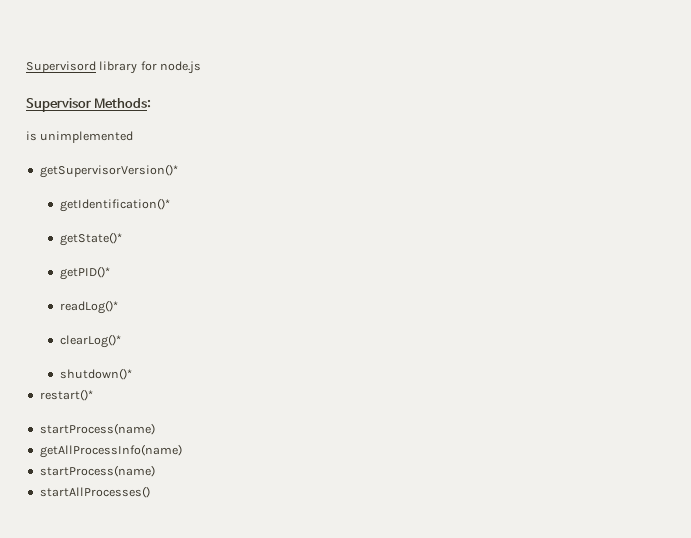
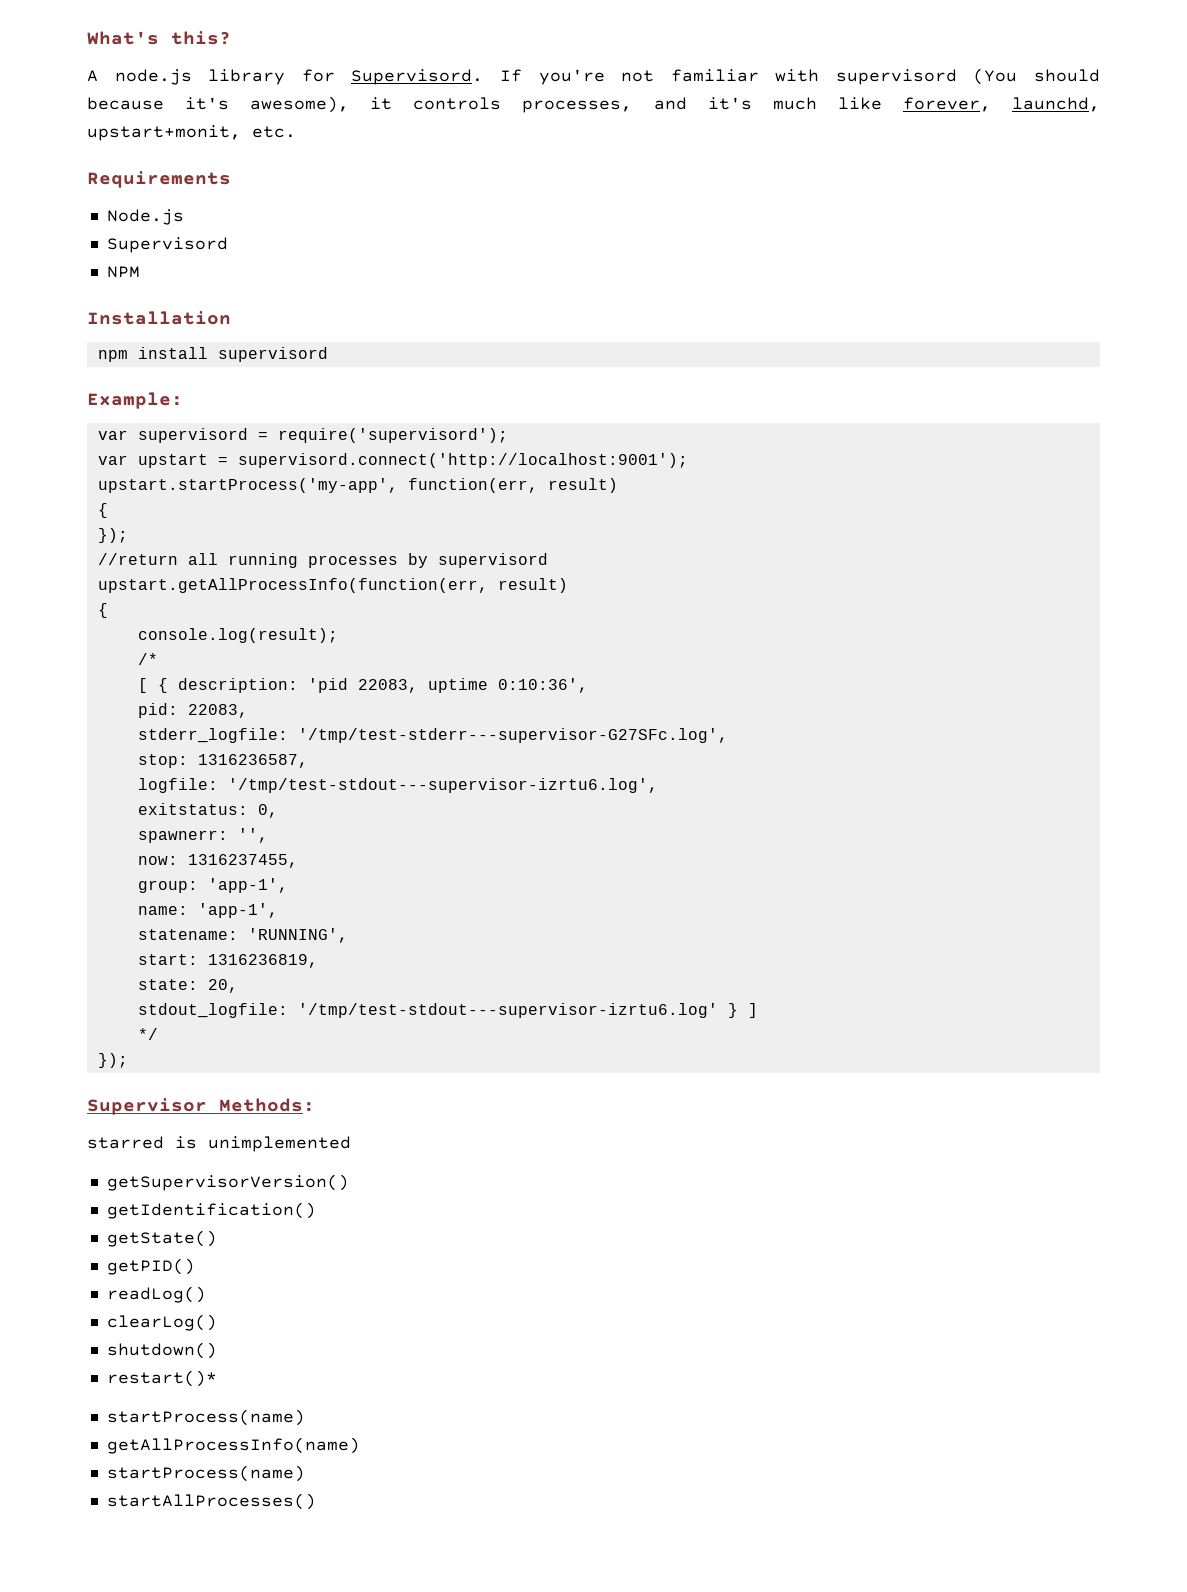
[26,61,202,74] Supervisord library for node.js -> [87,31,231,45] [87,68,1101,85] [87,96,1101,113] [87,125,296,141] [87,171,231,188] [106,209,184,225] [106,237,228,253] [106,266,140,278] [87,311,231,325] [97,347,328,362] [87,392,183,409] [97,428,508,443] [97,453,688,468] [97,478,618,493] [97,503,108,518] [97,528,128,543] [97,553,548,568] [97,578,568,593] [97,603,108,618] [137,628,338,643] [137,653,158,665] [137,678,588,693] [137,703,248,718] [137,728,728,743] [137,754,308,768] [137,778,658,793] [137,803,278,818] [137,828,268,843] [137,854,298,868] [137,878,288,893] [137,903,278,918] [137,928,348,943] [137,954,318,968] [137,979,238,993] [137,1003,758,1018] [137,1028,158,1040] [97,1053,128,1068] What's this? // A node.js library for Supervisord. If you're not familiar with supervisord (You should because it's awesome), it controls processes, and it's much like forever, launchd, upstart+monit, etc. // Requirements // Node.js // Supervisord // NPM // Installation // npm install supervisord // Example: // var supervisord = require('supervisord'); // var upstart = supervisord.connect('http://localhost:9001'); // upstart.startProcess('my-app', function(err, result) // { // }); // //return all running processes by supervisord // upstart.getAllProcessInfo(function(err, result) // { // console.log(result); // /* // [ { description: 'pid 22083, uptime 0:10:36', // pid: 22083, // stderr_logfile: '/tmp/test-stderr---supervisor-G27SFc.log', // stop: 1316236587, // logfile: '/tmp/test-stdout---supervisor-izrtu6.log', // exitstatus: 0, // spawnerr: '', // now: 1316237455, // group: 'app-1', // name: 'app-1', // statename: 'RUNNING', // start: 1316236819, // state: 20, // stdout_logfile: '/tmp/test-stdout---supervisor-izrtu6.log' } ] // */ // });
(152, 103) none -> [87,1136,164,1149] starred
[39,164,178,178] [59,198,170,212] [59,232,122,246] [59,266,110,280] [59,300,118,314] [59,334,121,348] [59,368,132,380] getSupervisorVersion()* // getIdentification()* // getState()* // getPID()* // readLog()* // clearLog()* // shutdown()* -> [106,1174,349,1191] [106,1202,316,1219] [106,1230,217,1247] [106,1258,195,1275] [106,1286,206,1303] [106,1314,217,1331] [106,1342,217,1359] getSupervisorVersion() // getIdentification() // getState() // getPID() // readLog() // clearLog() // shutdown()

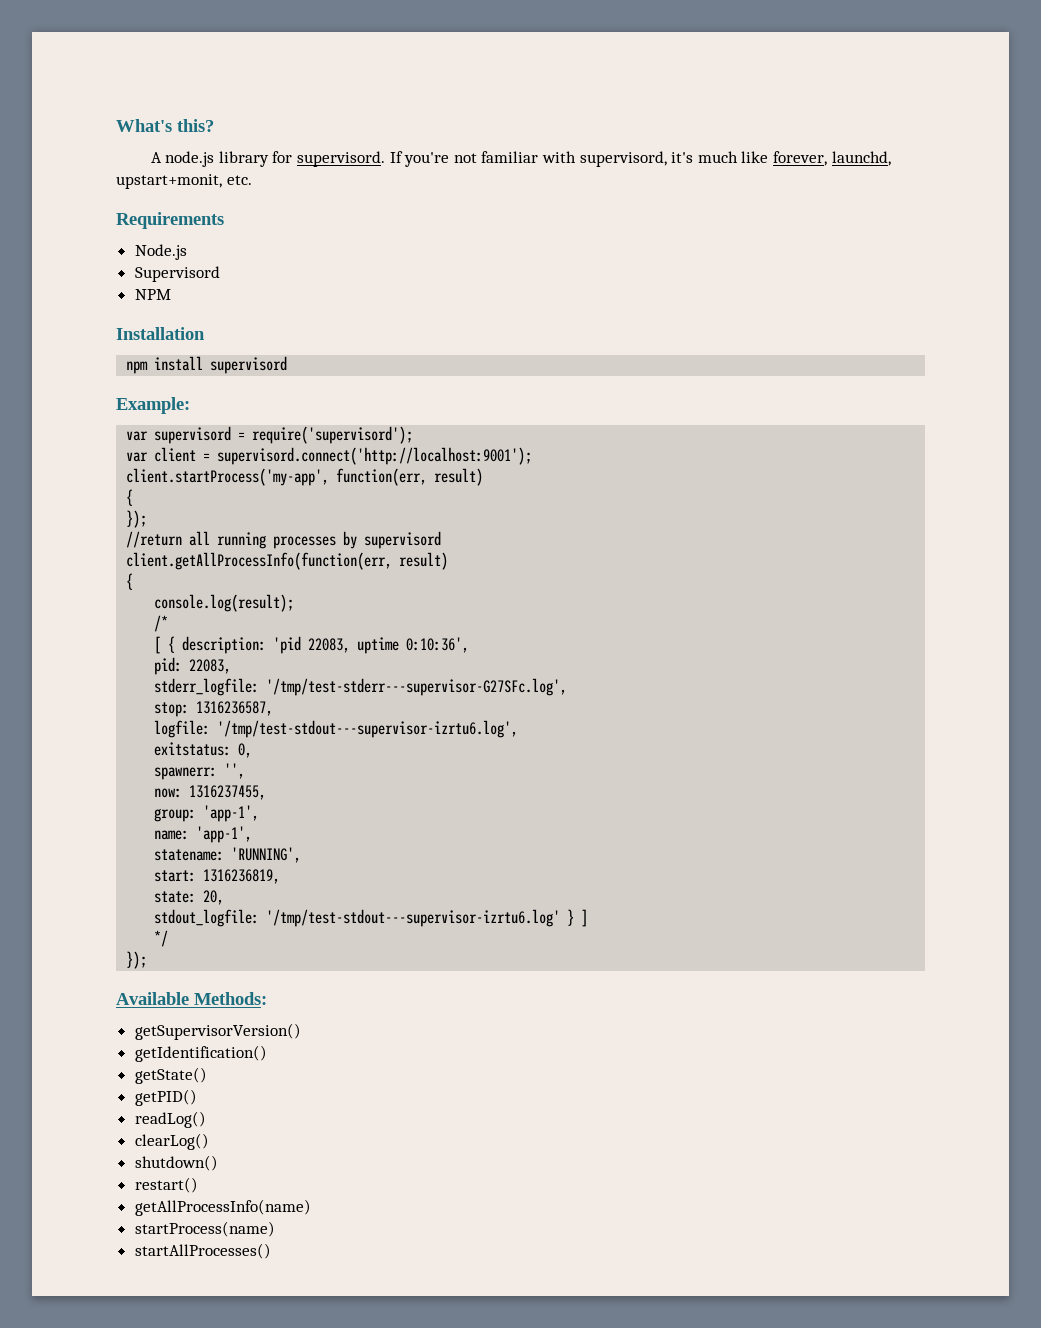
[351,69,484,85] Supervisord. -> [297,151,386,167] supervisord.
[835,68,1101,85] [87,96,687,113] supervisord (You should because it's awesome), it controls processes, and -> [579,151,667,167] supervisord,
[137,454,208,468] upstart -> [154,447,197,462] client
[97,478,398,493] upstart.startProcess('my-app', -> [126,468,330,486] client.startProcess('my-app',
[97,578,488,593] upstart.getAllProcessInfo(function(err, -> [126,552,393,570] client.getAllProcessInfo(function(err,
[87,1098,207,1115] Supervisor -> [116,992,189,1005] Available
[87,1136,351,1152] // starred is unimplemented -> (267, 998) none
[106,1370,217,1387] [106,1409,305,1426] restart()* // startProcess(name) -> [134,1177,198,1193] restart()

